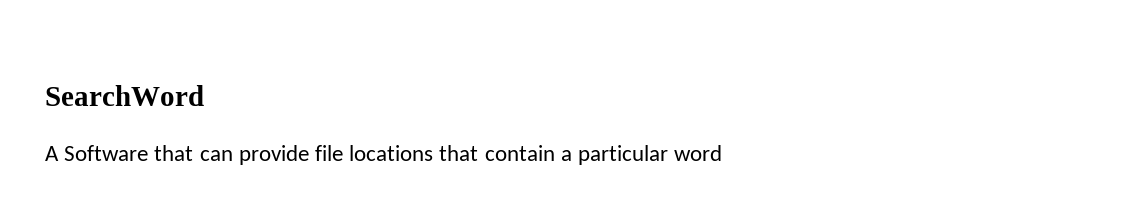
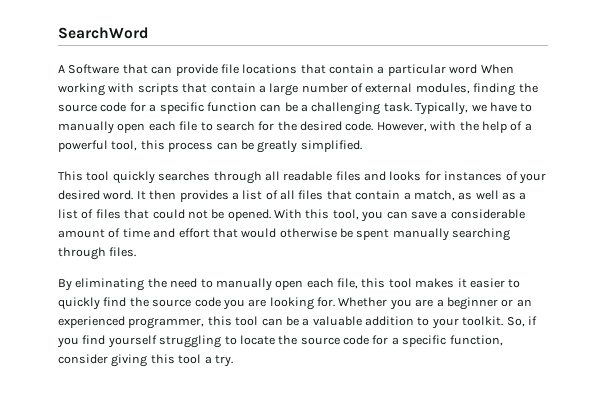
(723, 153) none -> [480,64,514,74] [58,83,538,96] [58,102,533,115] [58,121,532,134] [58,140,362,153] [58,171,546,184] [58,190,527,202] [58,209,525,222] [58,228,511,241] [58,247,137,260] [58,278,521,291] [58,297,532,310] [58,316,537,329] [57,335,503,348] [58,354,233,367] When working with scripts that contain a large number of external modules, finding the source code for a specific function can be a challenging task. Typically, we have to manually open each file to search for the desired code. However, with the help of a powerful tool, this process can be greatly simplified. // This tool quickly searches through all readable files and looks for instances of your desired word. It then provides a list of all files that contain a match, as well as a list of files that could not be opened. With this tool, you can save a considerable amount of time and effort that would otherwise be spent manually searching through files. // By eliminating the need to manually open each file, this tool makes it easier to quickly find the source code you are looking for. Whether you are a beginner or an experienced programmer, this tool can be a valuable addition to your toolkit. So, if you find yourself struggling to locate the source code for a specific function, consider giving this tool a try.

